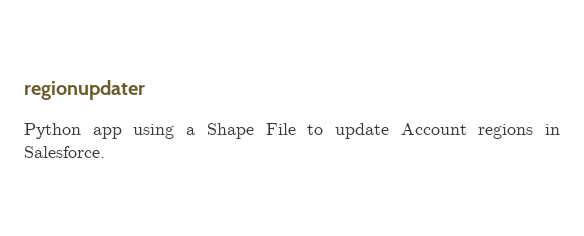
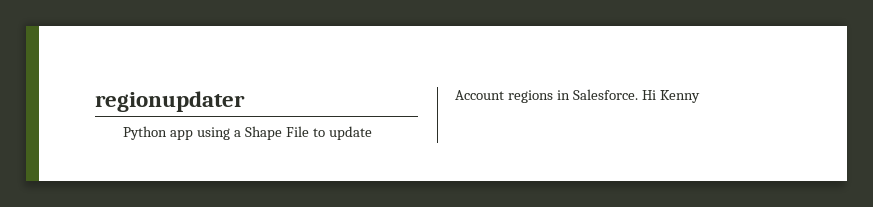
(105, 152) none -> [641,90,700,103] Hi Kenny

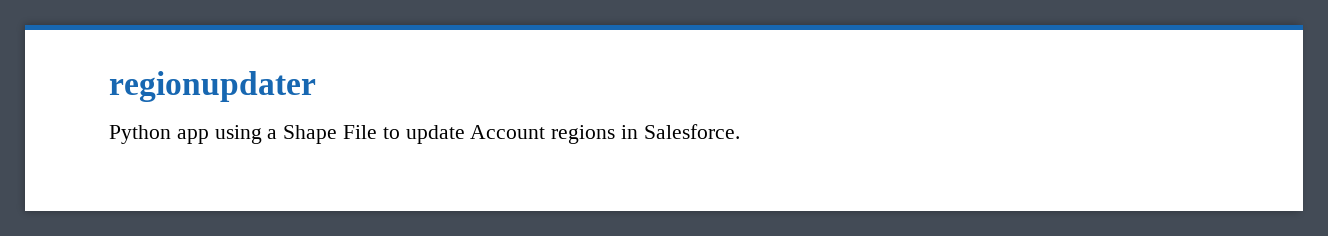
[641,90,700,103] Hi Kenny -> (740, 131) none

